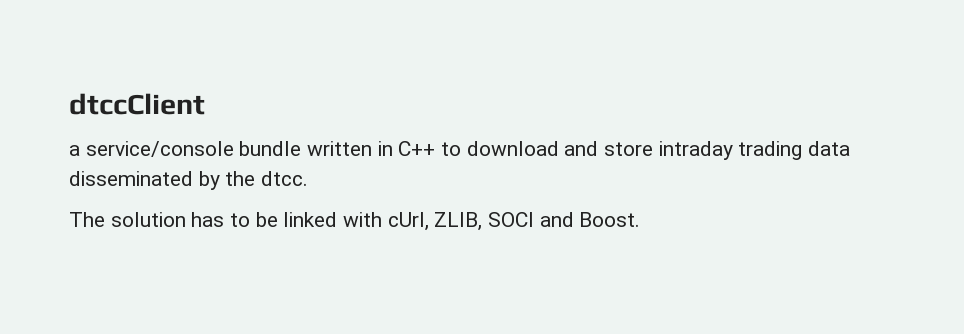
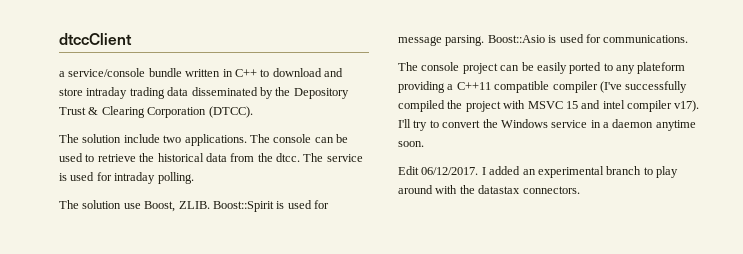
[261,171,309,186] [69,212,641,231] dtcc. // The solution has to be linked with cUrl, ZLIB, SOCI and Boost. -> [293,88,349,99] [59,106,253,118] [59,134,348,146] [59,153,363,162] [59,172,194,184] [59,200,329,212] [398,34,689,46] [398,62,686,74] [398,81,688,93] [398,100,700,112] [398,119,696,131] [398,141,424,147] [398,166,678,178] [398,185,580,194] Depository Trust & Clearing Corporation (DTCC). // The solution include two applications. The console can be used to retrieve the historical data from the dtcc. The service is used for intraday polling. // The solution use Boost, ZLIB. Boost::Spirit is used for message parsing. Boost::Asio is used for communications. // The console project can be easily ported to any plateform providing a C++11 compatible compiler (I've successfully compiled the project with MSVC 15 and intel compiler v17). I'll try to convert the Windows service in a daemon anytime soon. // Edit 06/12/2017. I added an experimental branch to play around with the datastax connectors.

